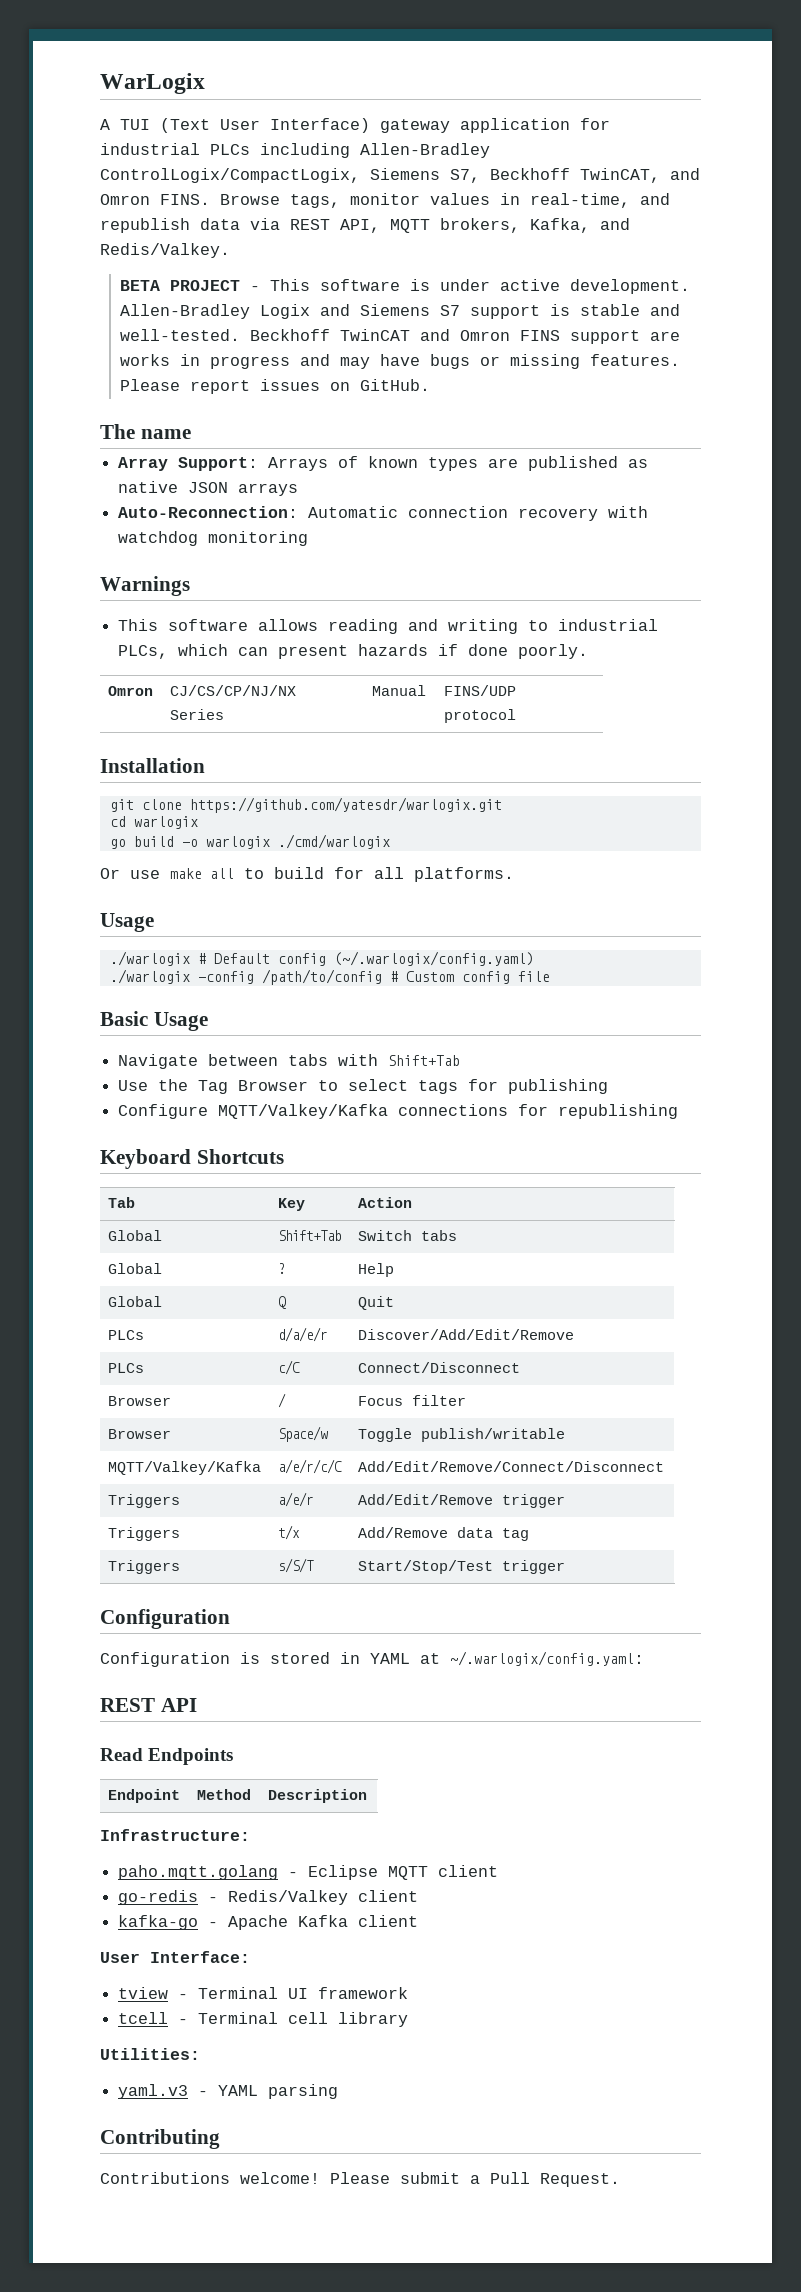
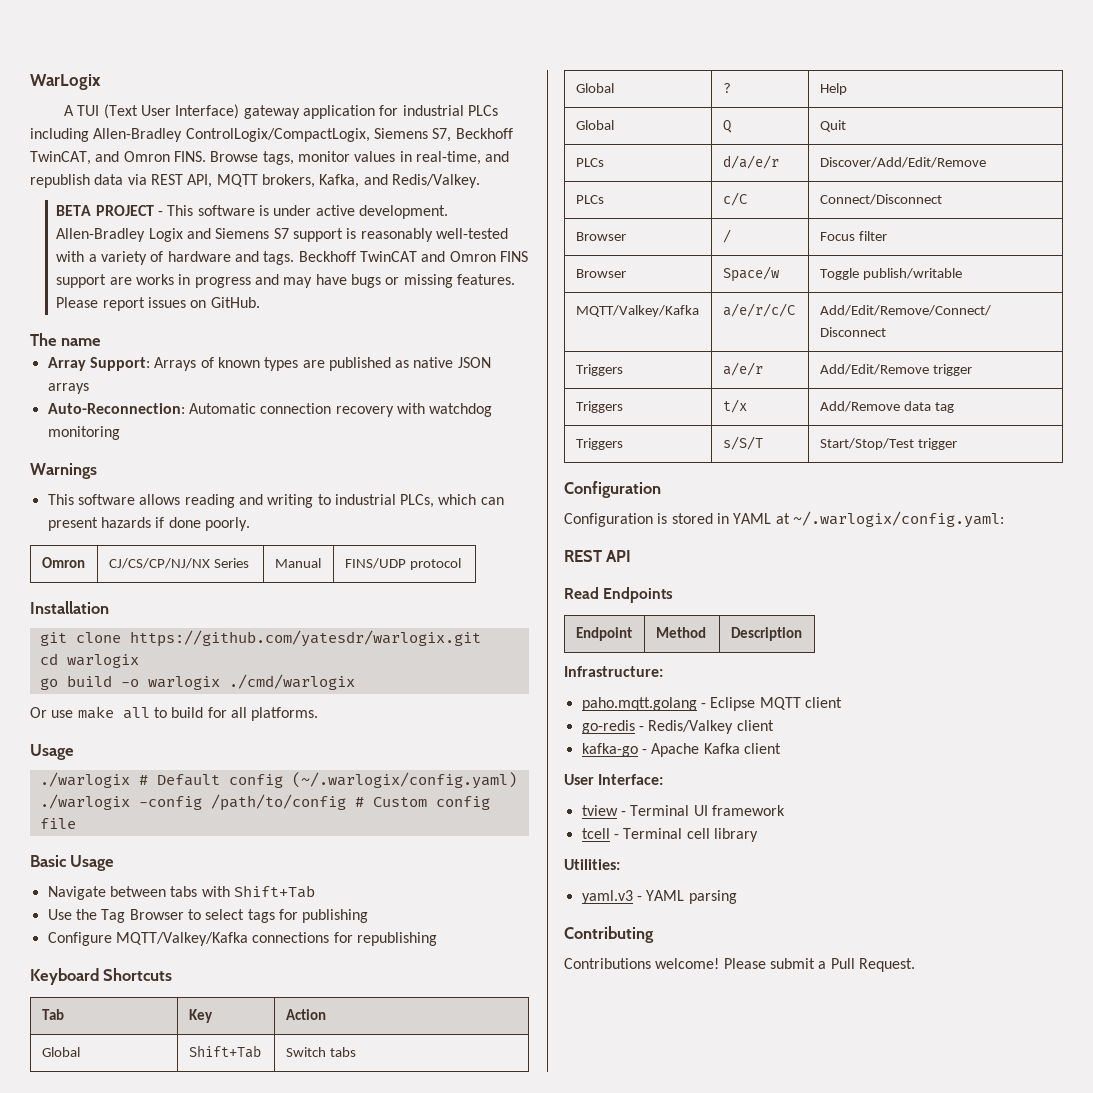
[580,304,681,316] [120,329,241,341] stable and well-tested. -> [360,228,509,242] [56,251,295,265] reasonably well-tested with a variety of hardware and tags.

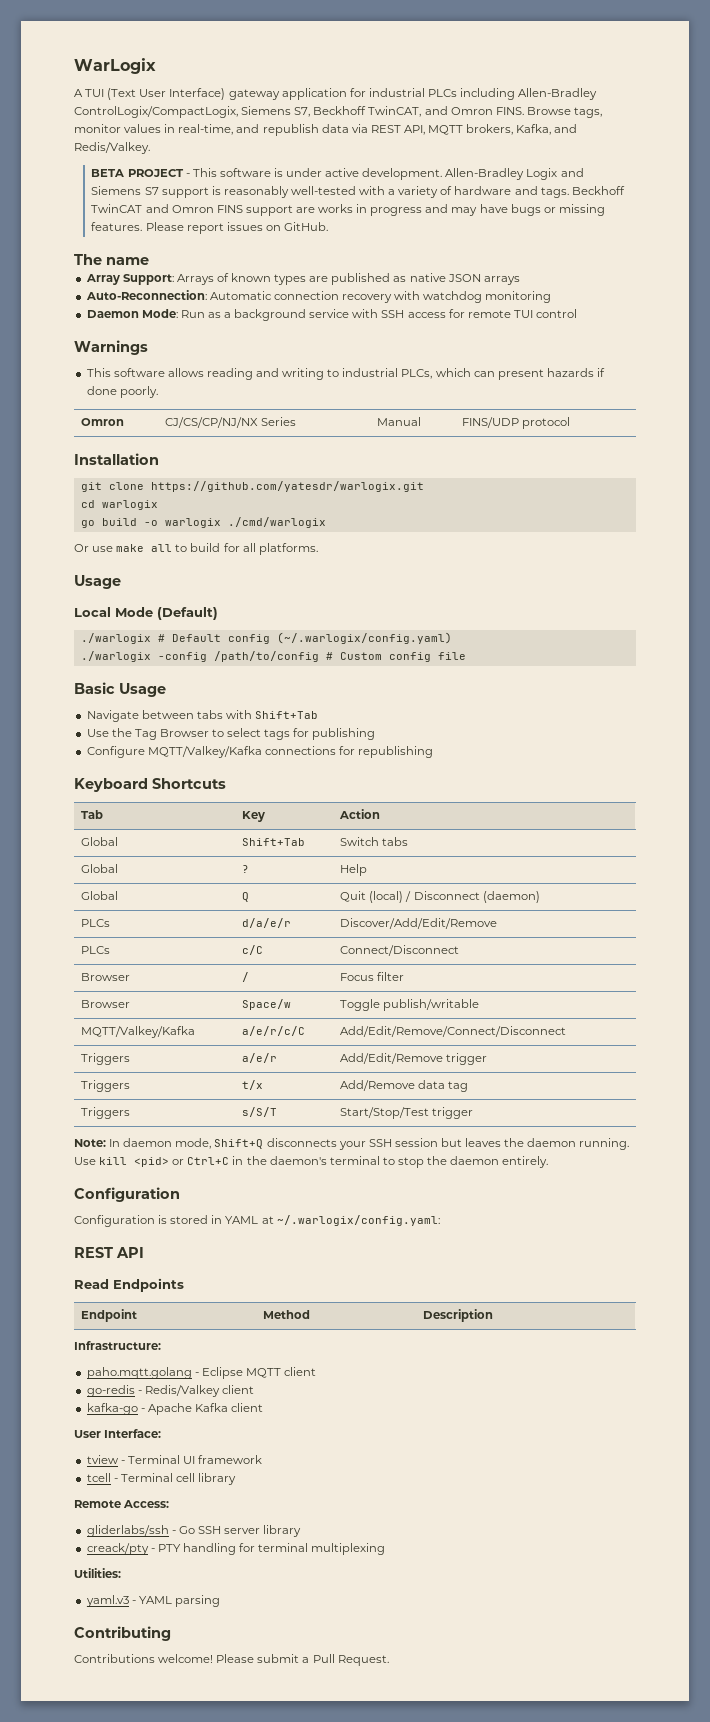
(120, 433) none -> [86,309,578,321] // Daemon Mode: Run as a background service with SSH access for remote TUI control
(74, 752) none -> [74,607,218,620] // Local Mode (Default)
(846, 126) none -> [369,891,540,903] (local) / Disconnect (daemon)
(957, 444) none -> [74,1138,630,1150] [74,1156,549,1168] // Note: In daemon mode, Shift+Q disconnects your SSH session but leaves the daemon running. Use kill <pid> or Ctrl+C in the daemon's terminal to stop the daemon entirely.
(758, 835) none -> [74,1500,170,1508] [86,1525,302,1537] [86,1543,386,1555] // Remote Access: // gliderlabs/ssh - Go SSH server library // creack/pty - PTY handling for terminal multiplexing

